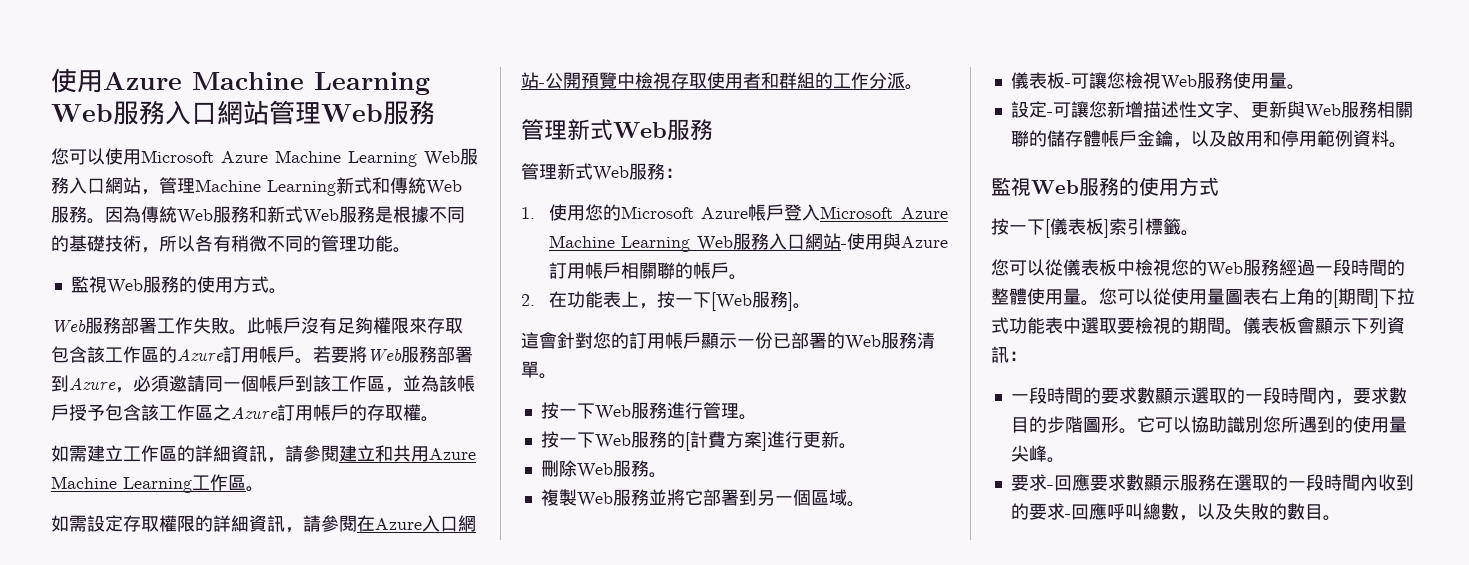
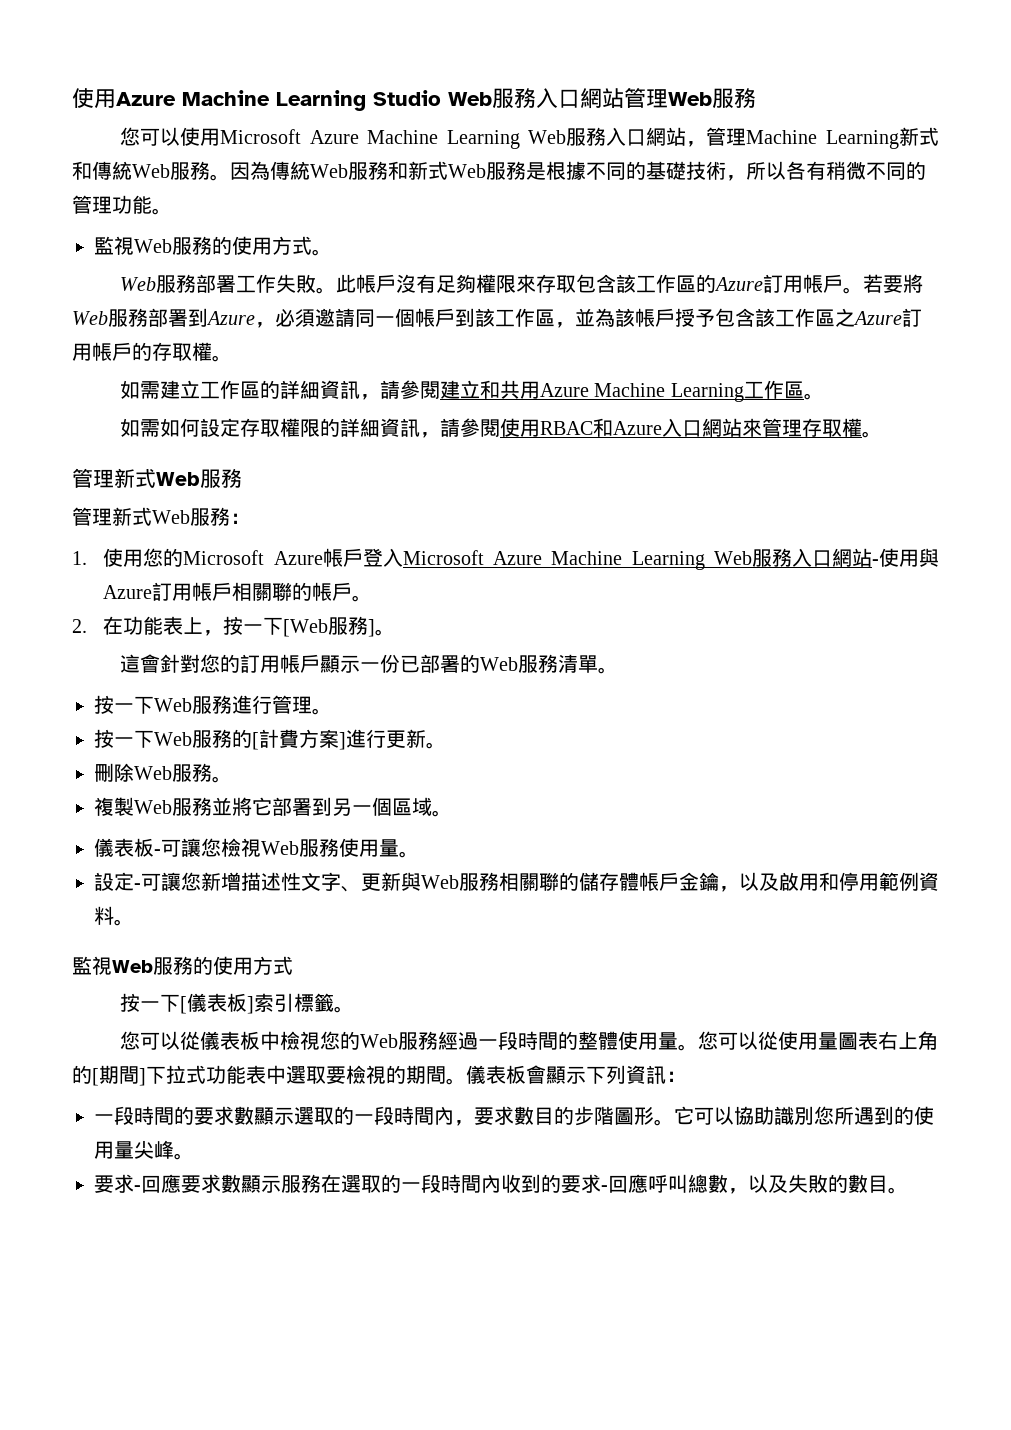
(430, 83) none -> [373,90,441,106] Studio
(87, 523) none -> [160,418,201,437] 如何
[357,515,375,532] 在 -> [500,418,614,437] 使用RBAC和
[539,72,905,89] -公開預覽中檢視存取使用者和群組的工作分派 -> [742,418,863,437] 來管理存取權

